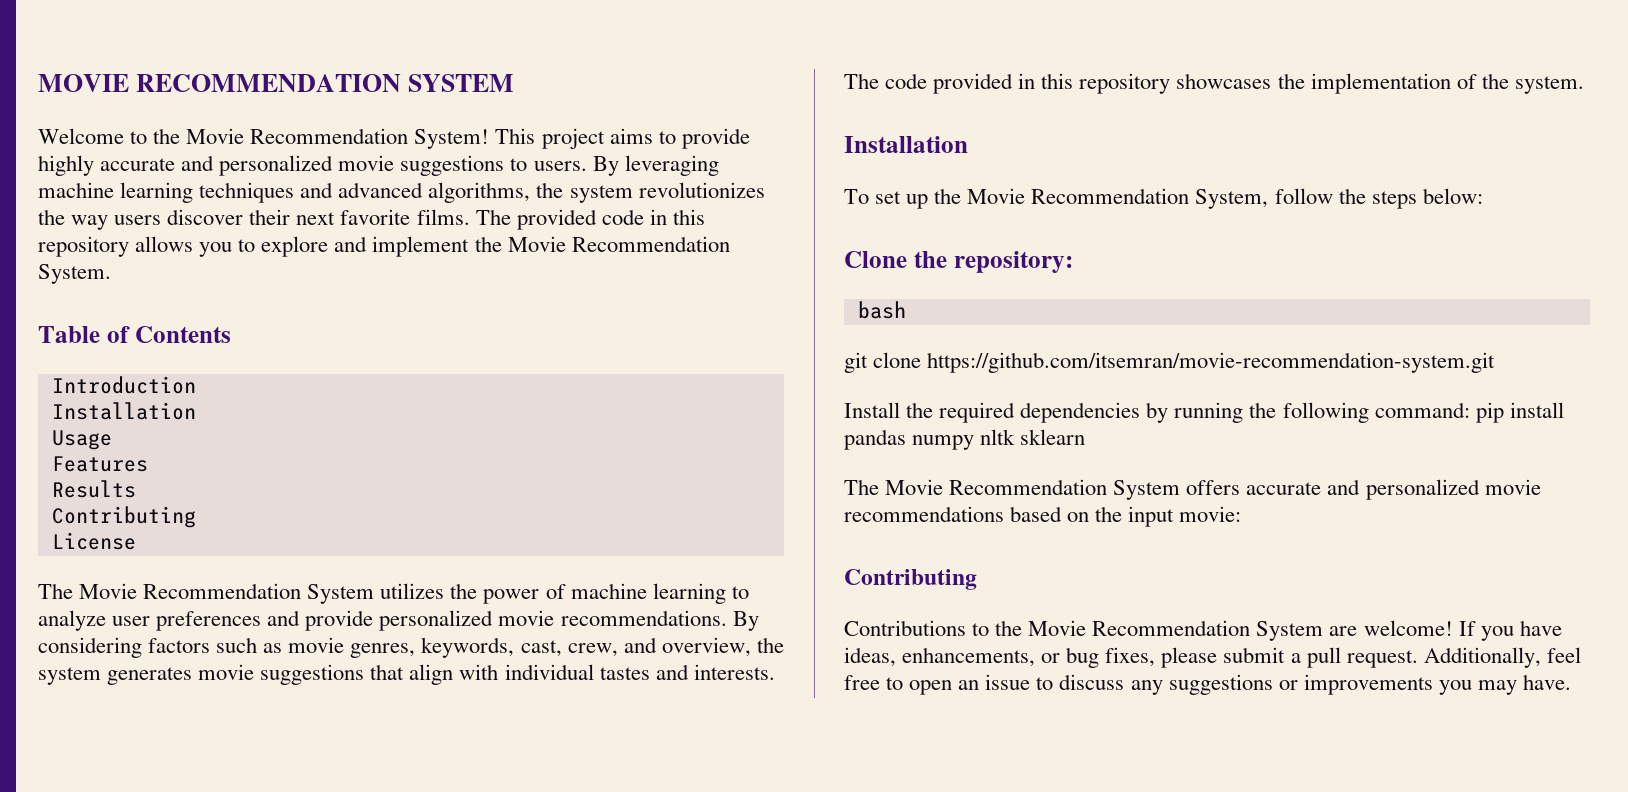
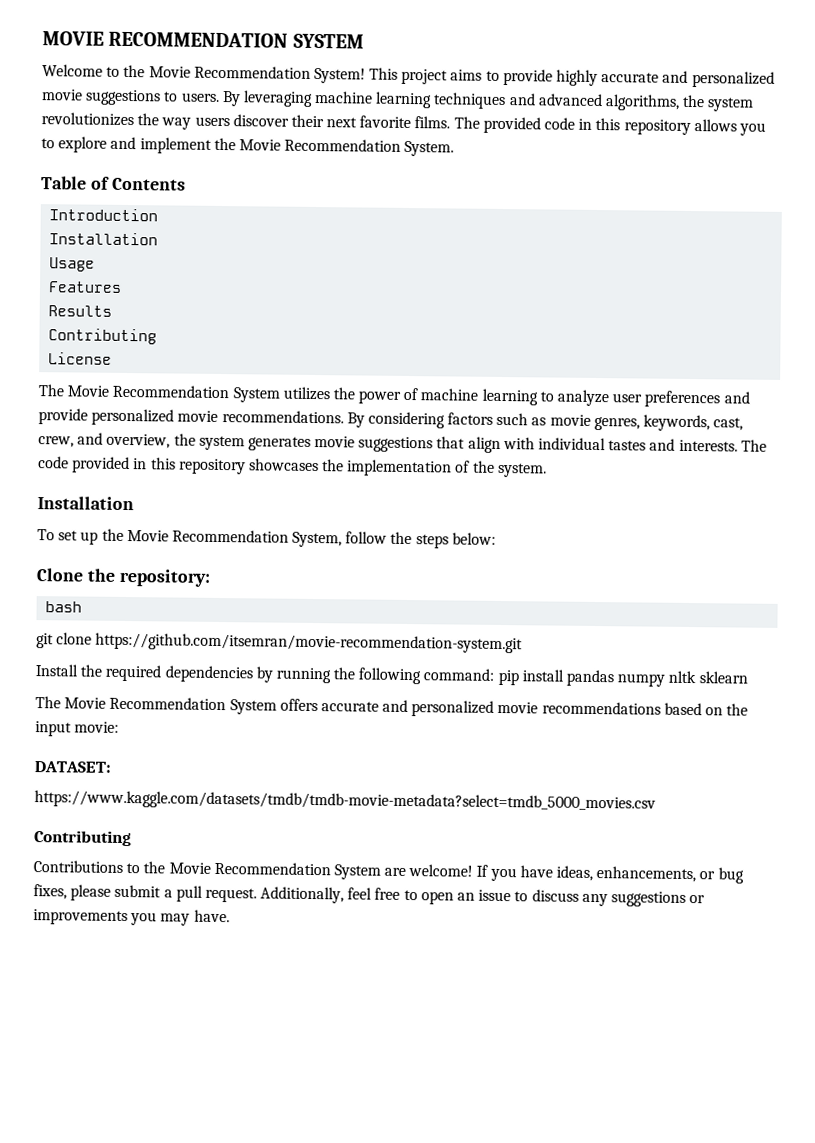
(1242, 514) none -> [34,761,111,773] [34,790,656,813] // DATASET: // https://www.kaggle.com/datasets/tmdb/tmdb-movie-metadata?select=tmdb_5000_movies.csv

